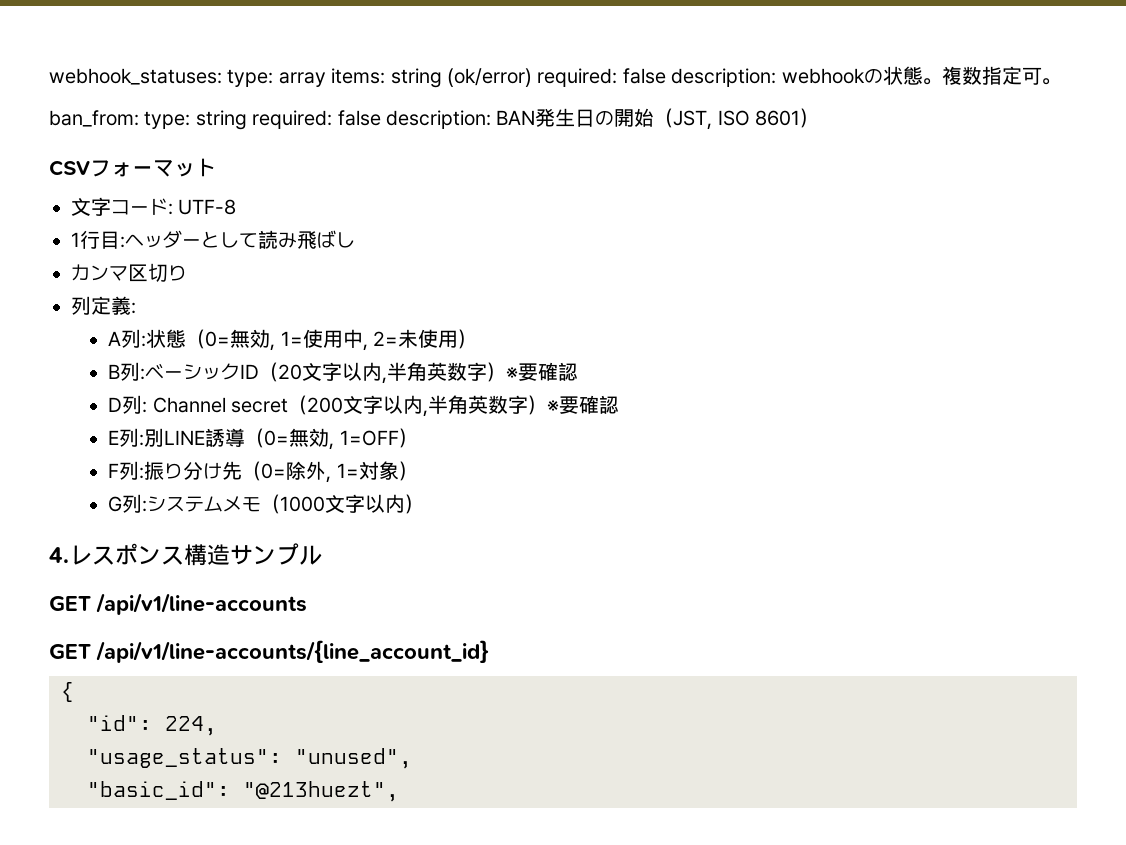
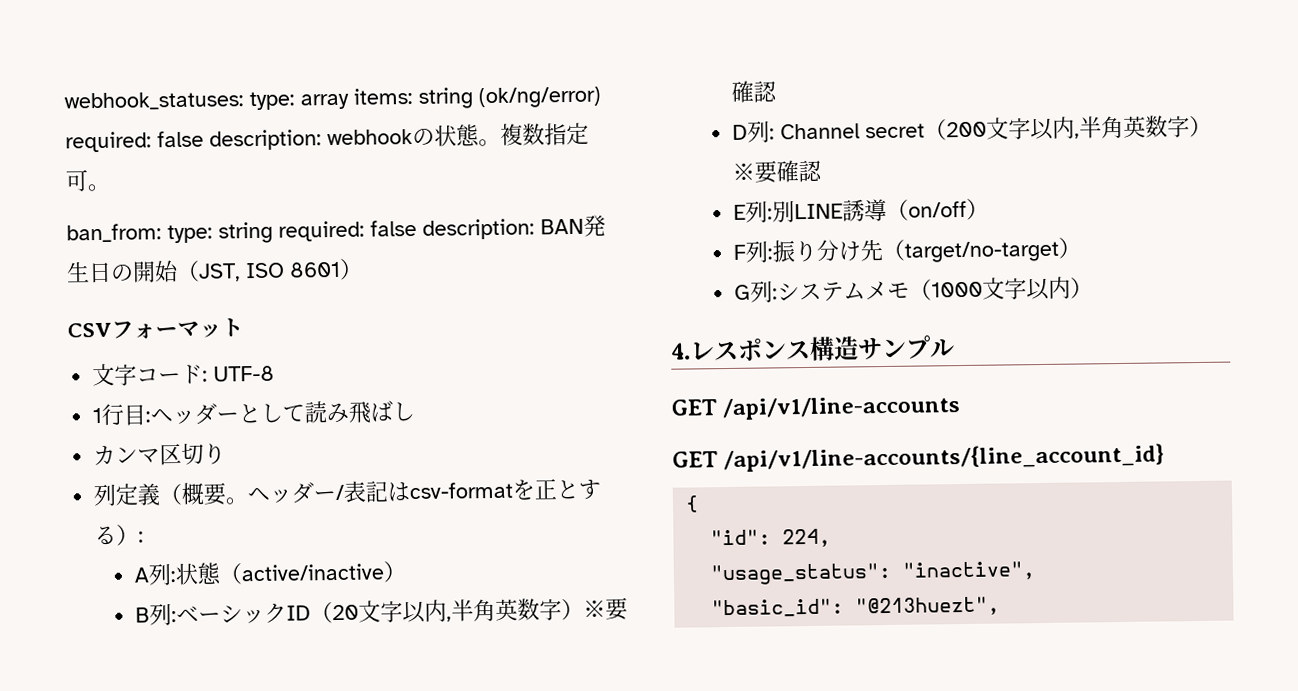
[446,68,532,87] (ok/error) -> [478,86,601,109] (ok/ng/error)
(131, 305) none -> [159,478,602,506] [94,524,140,546] （概要。ヘッダー/表記はcsv-formatを正とする）
[205,329,458,351] 0=無効, 1=使用中, 2=未使用 -> [241,563,385,582] active/inactive
[264,428,399,450] 0=無効, 1=OFF -> [908,200,968,218] on/off
[261,461,399,483] 0=除外, 1=対象 -> [904,240,1060,263] target/no-target
[295,748,412,769] "unused", -> [902,561,1037,581] "inactive",

